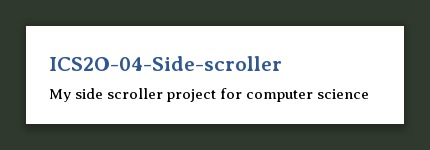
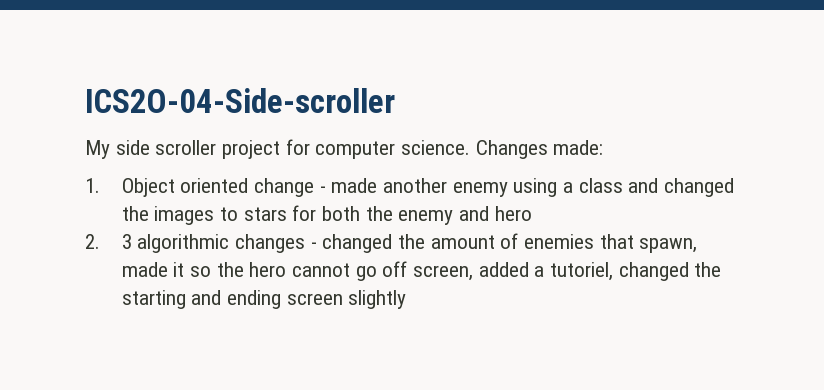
[317,89,370,99] science -> [401,140,604,159] [85,178,735,197] [121,205,532,225] [85,233,698,253] [121,261,722,281] [121,290,407,309] science. Changes made: // 1. Object oriented change - made another enemy using a class and changed the images to stars for both the enemy and hero // 2. 3 algorithmic changes - changed the amount of enemies that spawn, made it so the hero cannot go off screen, added a tutoriel, changed the starting and ending screen slightly

